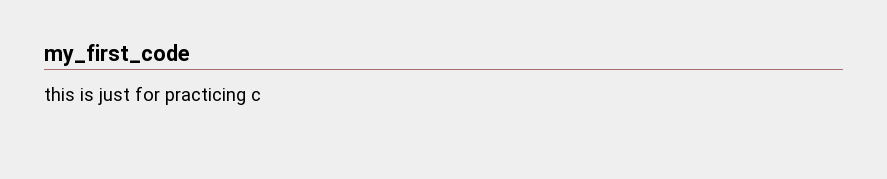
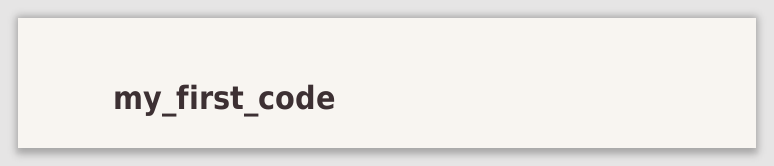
[44,86,261,105] // this is just for practicing c -> (336, 100) none

